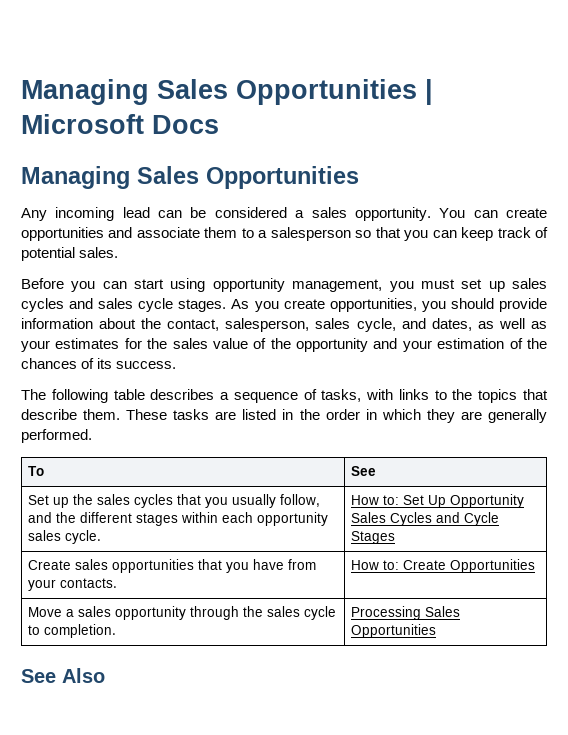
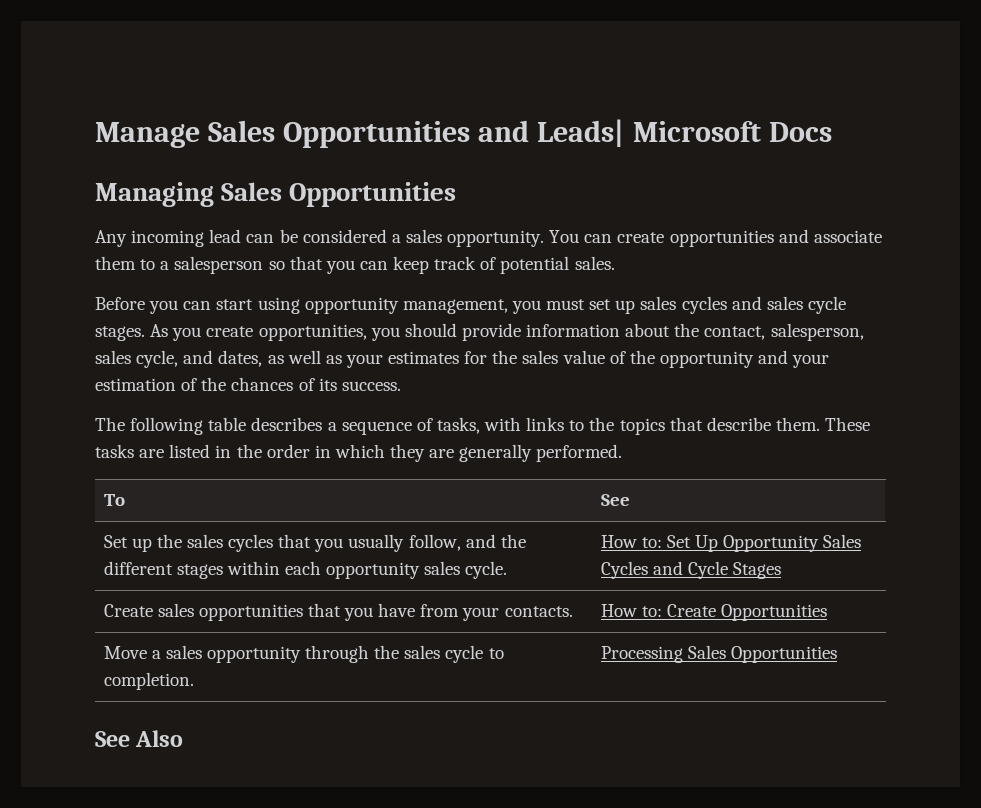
[21,79,433,105] Managing Sales Opportunities | -> [95,119,625,148] Manage Sales Opportunities and Leads|

